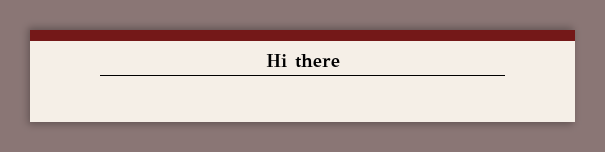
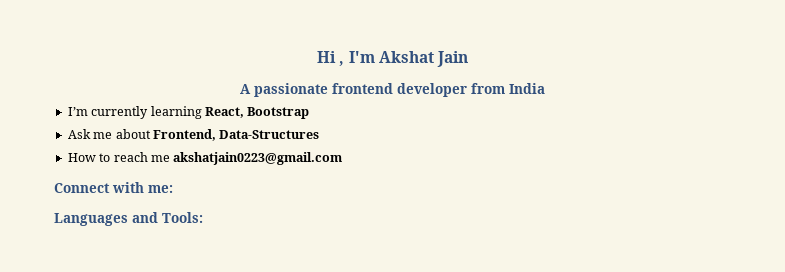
[294,54,340,68] there -> [339,51,468,67] [240,83,545,97] [67,106,310,119] [67,129,320,141] [67,152,343,165] [54,182,173,193] [54,212,203,226] , I'm Akshat Jain // A passionate frontend developer from India // I’m currently learning React, Bootstrap // Ask me about Frontend, Data-Structures // How to reach me akshatjain0223@gmail.com // Connect with me: // Languages and Tools:

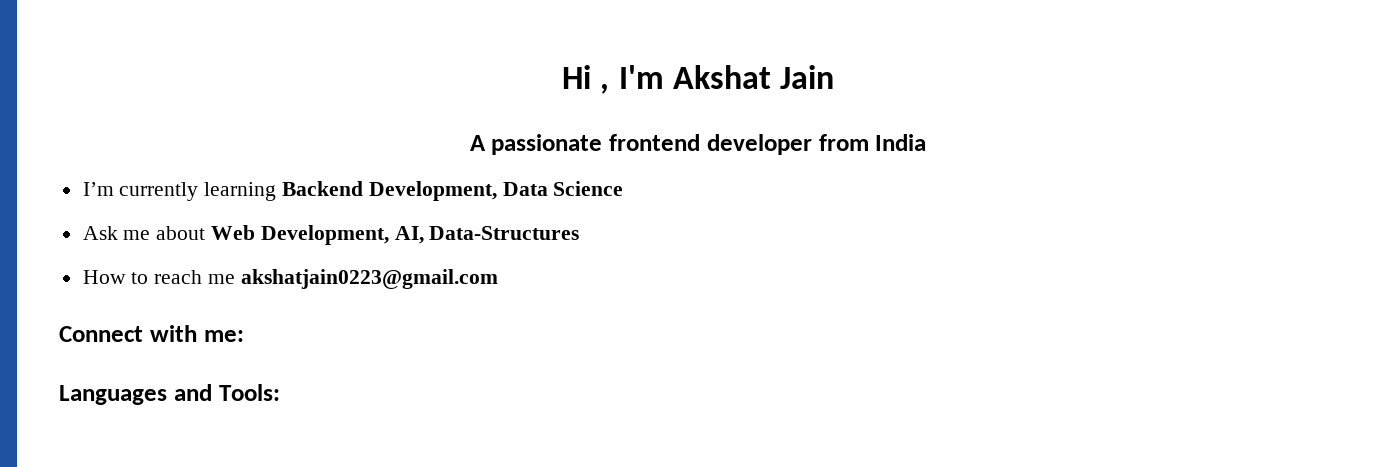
[204,107,310,119] React, Bootstrap -> [282,181,624,201] Backend Development, Data Science
[152,129,216,141] Frontend, -> [211,225,424,245] Web Development, AI,

